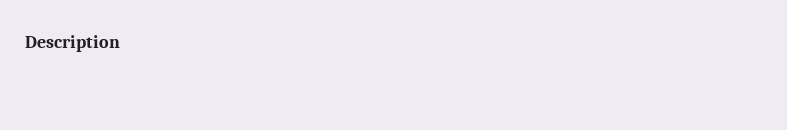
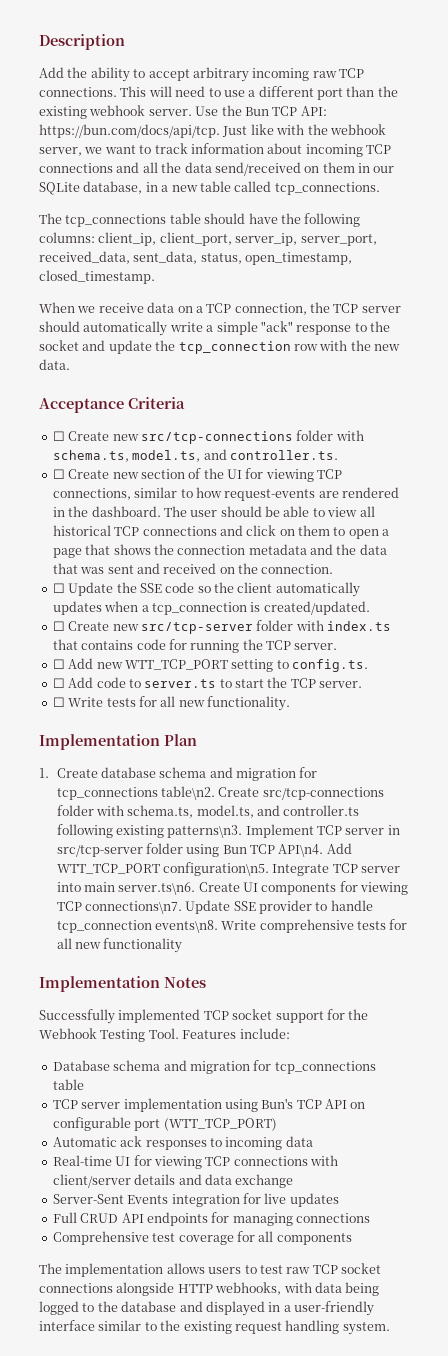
(120, 43) none -> [39,67,364,82] [39,86,398,100] [39,105,327,119] [39,124,386,138] [39,143,391,157] [39,162,395,176] [39,181,380,195] [39,213,361,227] [39,232,377,246] [39,251,353,265] [39,270,155,284] [39,302,401,315] [39,321,390,336] [39,340,400,354] [39,359,70,370] [39,397,185,413] [52,430,364,444] [52,449,338,462] [52,468,343,482] [52,487,399,501] [52,506,375,517] [52,525,390,539] [52,544,387,558] [52,563,334,574] [52,582,360,597] [52,601,370,615] [52,620,391,634] [52,639,338,653] [52,658,368,672] [52,677,363,688] [52,696,290,711] [39,734,197,750] [39,767,318,781] [56,786,384,800] [56,805,360,818] [56,824,400,838] [56,843,352,857] [56,862,401,876] [56,881,409,895] [56,900,373,914] [56,919,408,933] [56,938,183,953] [39,976,206,992] [39,1009,369,1024] [39,1028,290,1042] [52,1060,376,1074] [52,1079,84,1090] [52,1098,366,1112] [52,1117,277,1131] [52,1136,313,1150] [52,1155,338,1169] [52,1174,294,1188] [52,1193,339,1207] [52,1212,370,1226] [52,1231,352,1245] [39,1263,381,1277] [39,1282,380,1296] [39,1301,374,1316] [39,1320,390,1335] // Add the ability to accept arbitrary incoming raw TCP connections. This will need to use a different port than the existing webhook server. Use the Bun TCP API: https://bun.com/docs/api/tcp. Just like with the webhook server, we want to track information about incoming TCP connections and all the data send/received on them in our SQLite database, in a new table called tcp_connections. // The tcp_connections table should have the following columns: client_ip, client_port, server_ip, server_port, received_data, sent_data, status, open_timestamp, closed_timestamp. // When we receive data on a TCP connection, the TCP server should automatically write a simple "ack" response to the socket and update the tcp_connection row with the new data. // Acceptance Criteria // ☐ Create new src/tcp-connections folder with schema.ts, model.ts, and controller.ts. // ☐ Create new section of the UI for viewing TCP connections, similar to how request-events are rendered in the dashboard. The user should be able to view all historical TCP connections and click on them to open a page that shows the connection metadata and the data that was sent and received on the connection. // ☐ Update the SSE code so the client automatically updates when a tcp_connection is created/updated. // ☐ Create new src/tcp-server folder with index.ts that contains code for running the TCP server. // ☐ Add new WTT_TCP_PORT setting to config.ts. // ☐ Add code to server.ts to start the TCP server. // ☐ Write tests for all new functionality. // Implementation Plan // 1. Create database schema and migration for tcp_connections table\n2. Create src/tcp-connections folder with schema.ts, model.ts, and controller.ts following existing patterns\n3. Implement TCP server in src/tcp-server folder using Bun TCP API\n4. Add WTT_TCP_PORT configuration\n5. Integrate TCP server into main server.ts\n6. Create UI components for viewing TCP connections\n7. Update SSE provider to handle tcp_connection events\n8. Write comprehensive tests for all new functionality // Implementation Notes // Successfully implemented TCP socket support for the Webhook Testing Tool. Features include: // Database schema and migration for tcp_connections table // TCP server implementation using Bun's TCP API on configurable port (WTT_TCP_PORT) // Automatic ack responses to incoming data // Real-time UI for viewing TCP connections with client/server details and data exchange // Server-Sent Events integration for live updates // Full CRUD API endpoints for managing connections // Comprehensive test coverage for all components // The implementation allows users to test raw TCP socket connections alongside HTTP webhooks, with data being logged to the database and displayed in a user-friendly interface similar to the existing request handling system.

